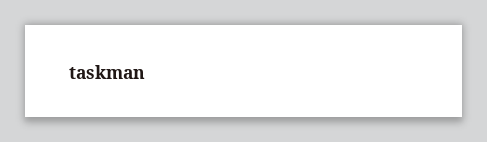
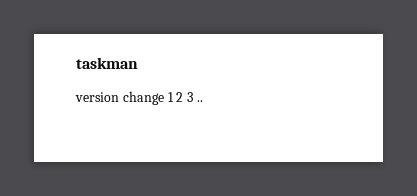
(145, 72) none -> [75,91,203,105] // version change 1 2 3 ..

